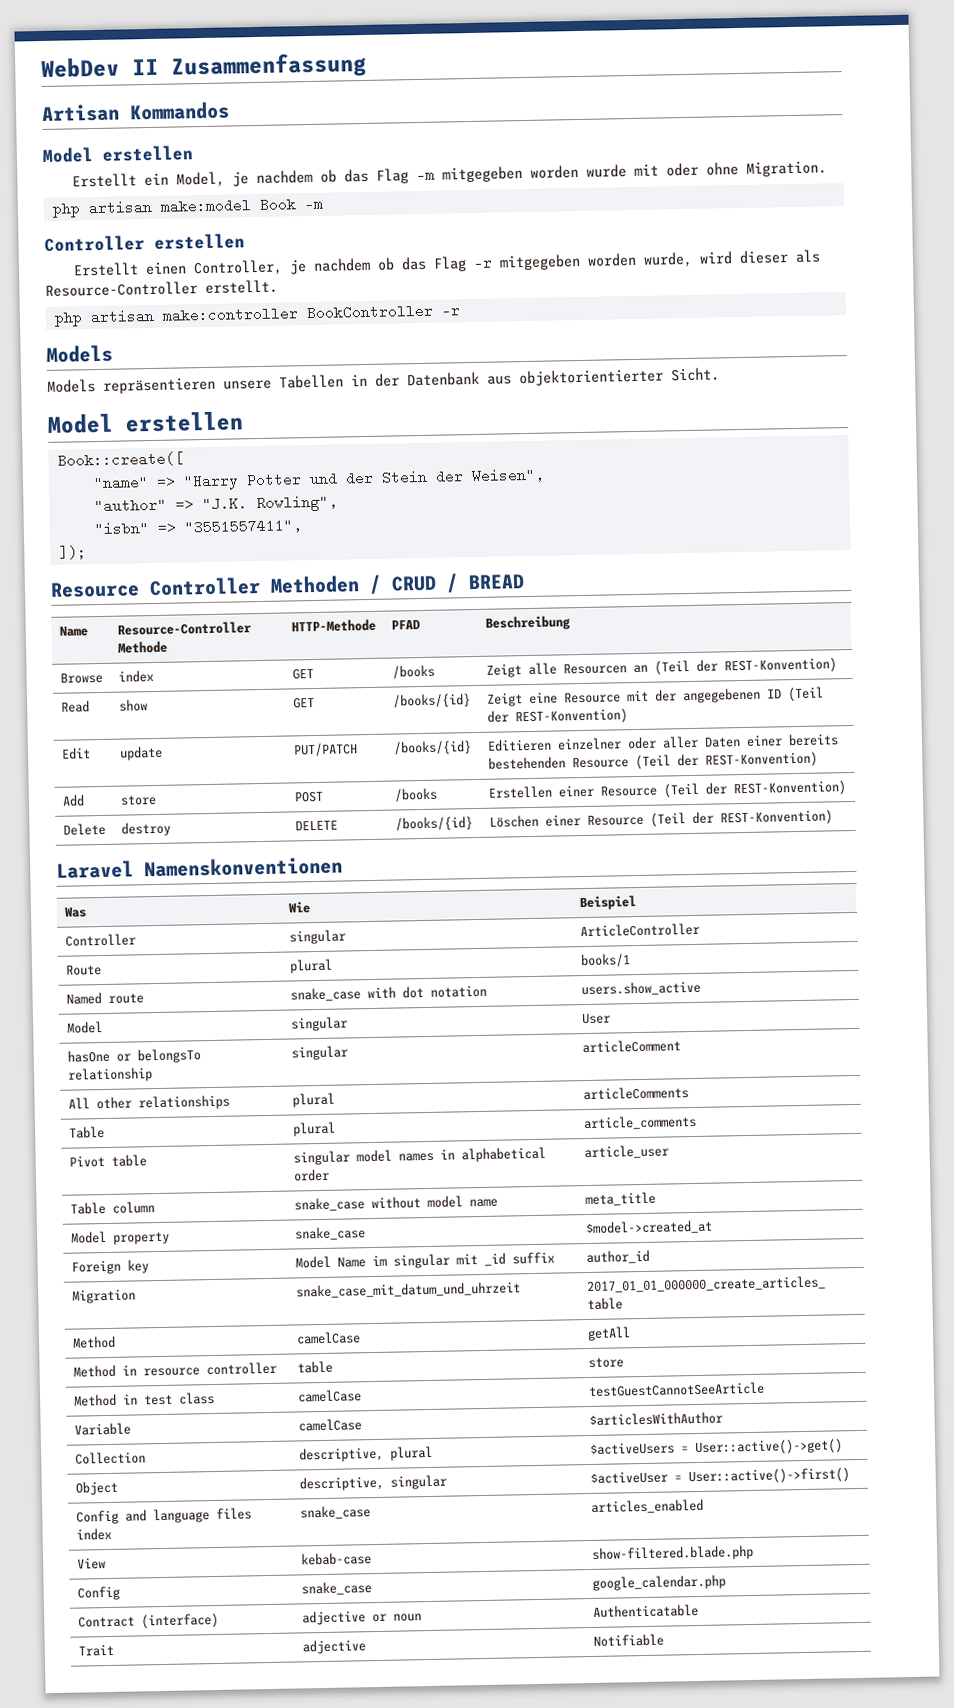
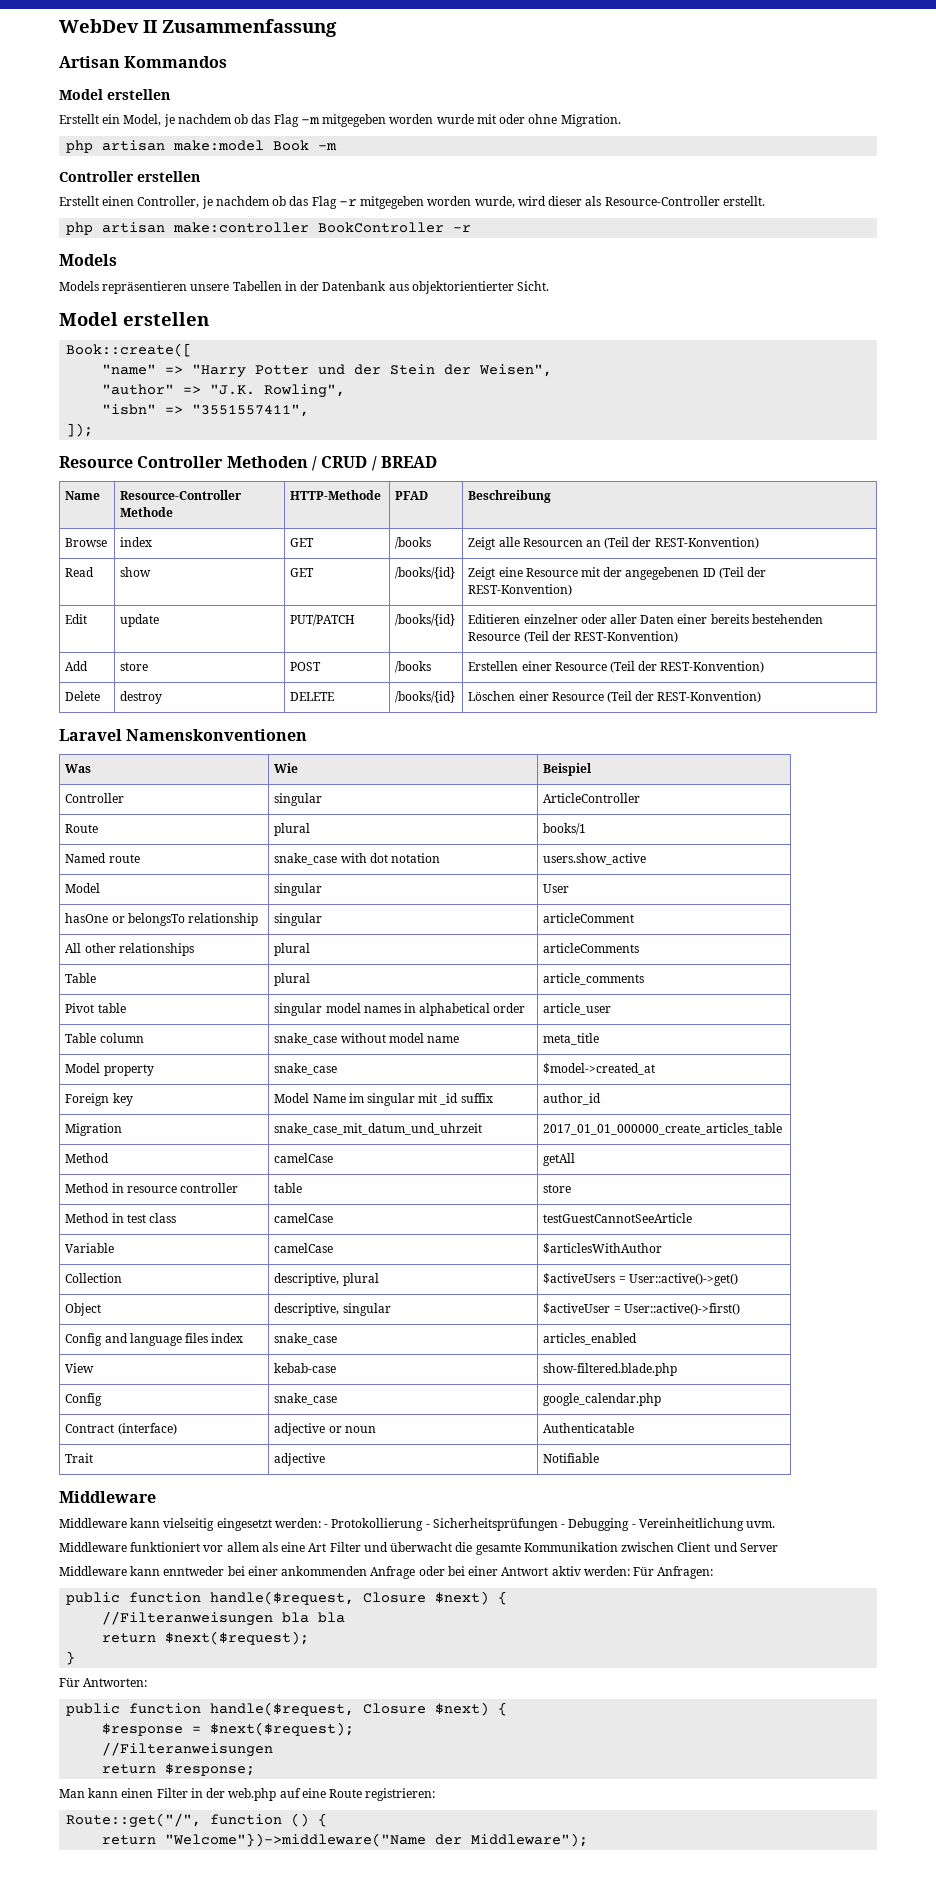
(664, 1640) none -> [59,1491,156,1503] [59,1518,776,1531] [59,1542,778,1555] [59,1566,714,1579] [66,1591,508,1605] [102,1611,346,1626] [102,1631,310,1645] [66,1651,76,1665] [59,1678,148,1687] [66,1702,508,1716] [102,1722,355,1736] [102,1742,274,1757] [102,1763,256,1776] [59,1788,436,1801] [66,1813,328,1828] [102,1833,589,1847] // Middleware // Middleware kann vielseitig eingesetzt werden: - Protokollierung - Sicherheitsprüfungen - Debugging - Vereinheitlichung uvm. // Middleware funktioniert vor allem als eine Art Filter und überwacht die gesamte Kommunikation zwischen Client und Server // Middleware kann enntweder bei einer ankommenden Anfrage oder bei einer Antwort aktiv werden: Für Anfragen: // public function handle($request, Closure $next) { // //Filteranweisungen bla bla // return $next($request); // } // Für Antworten: // public function handle($request, Closure $next) { // $response = $next($request); // //Filteranweisungen // return $response; // Man kann einen Filter in der web.php auf eine Route registrieren: // Route::get("/", function () { // return "Welcome"})->middleware("Name der Middleware");

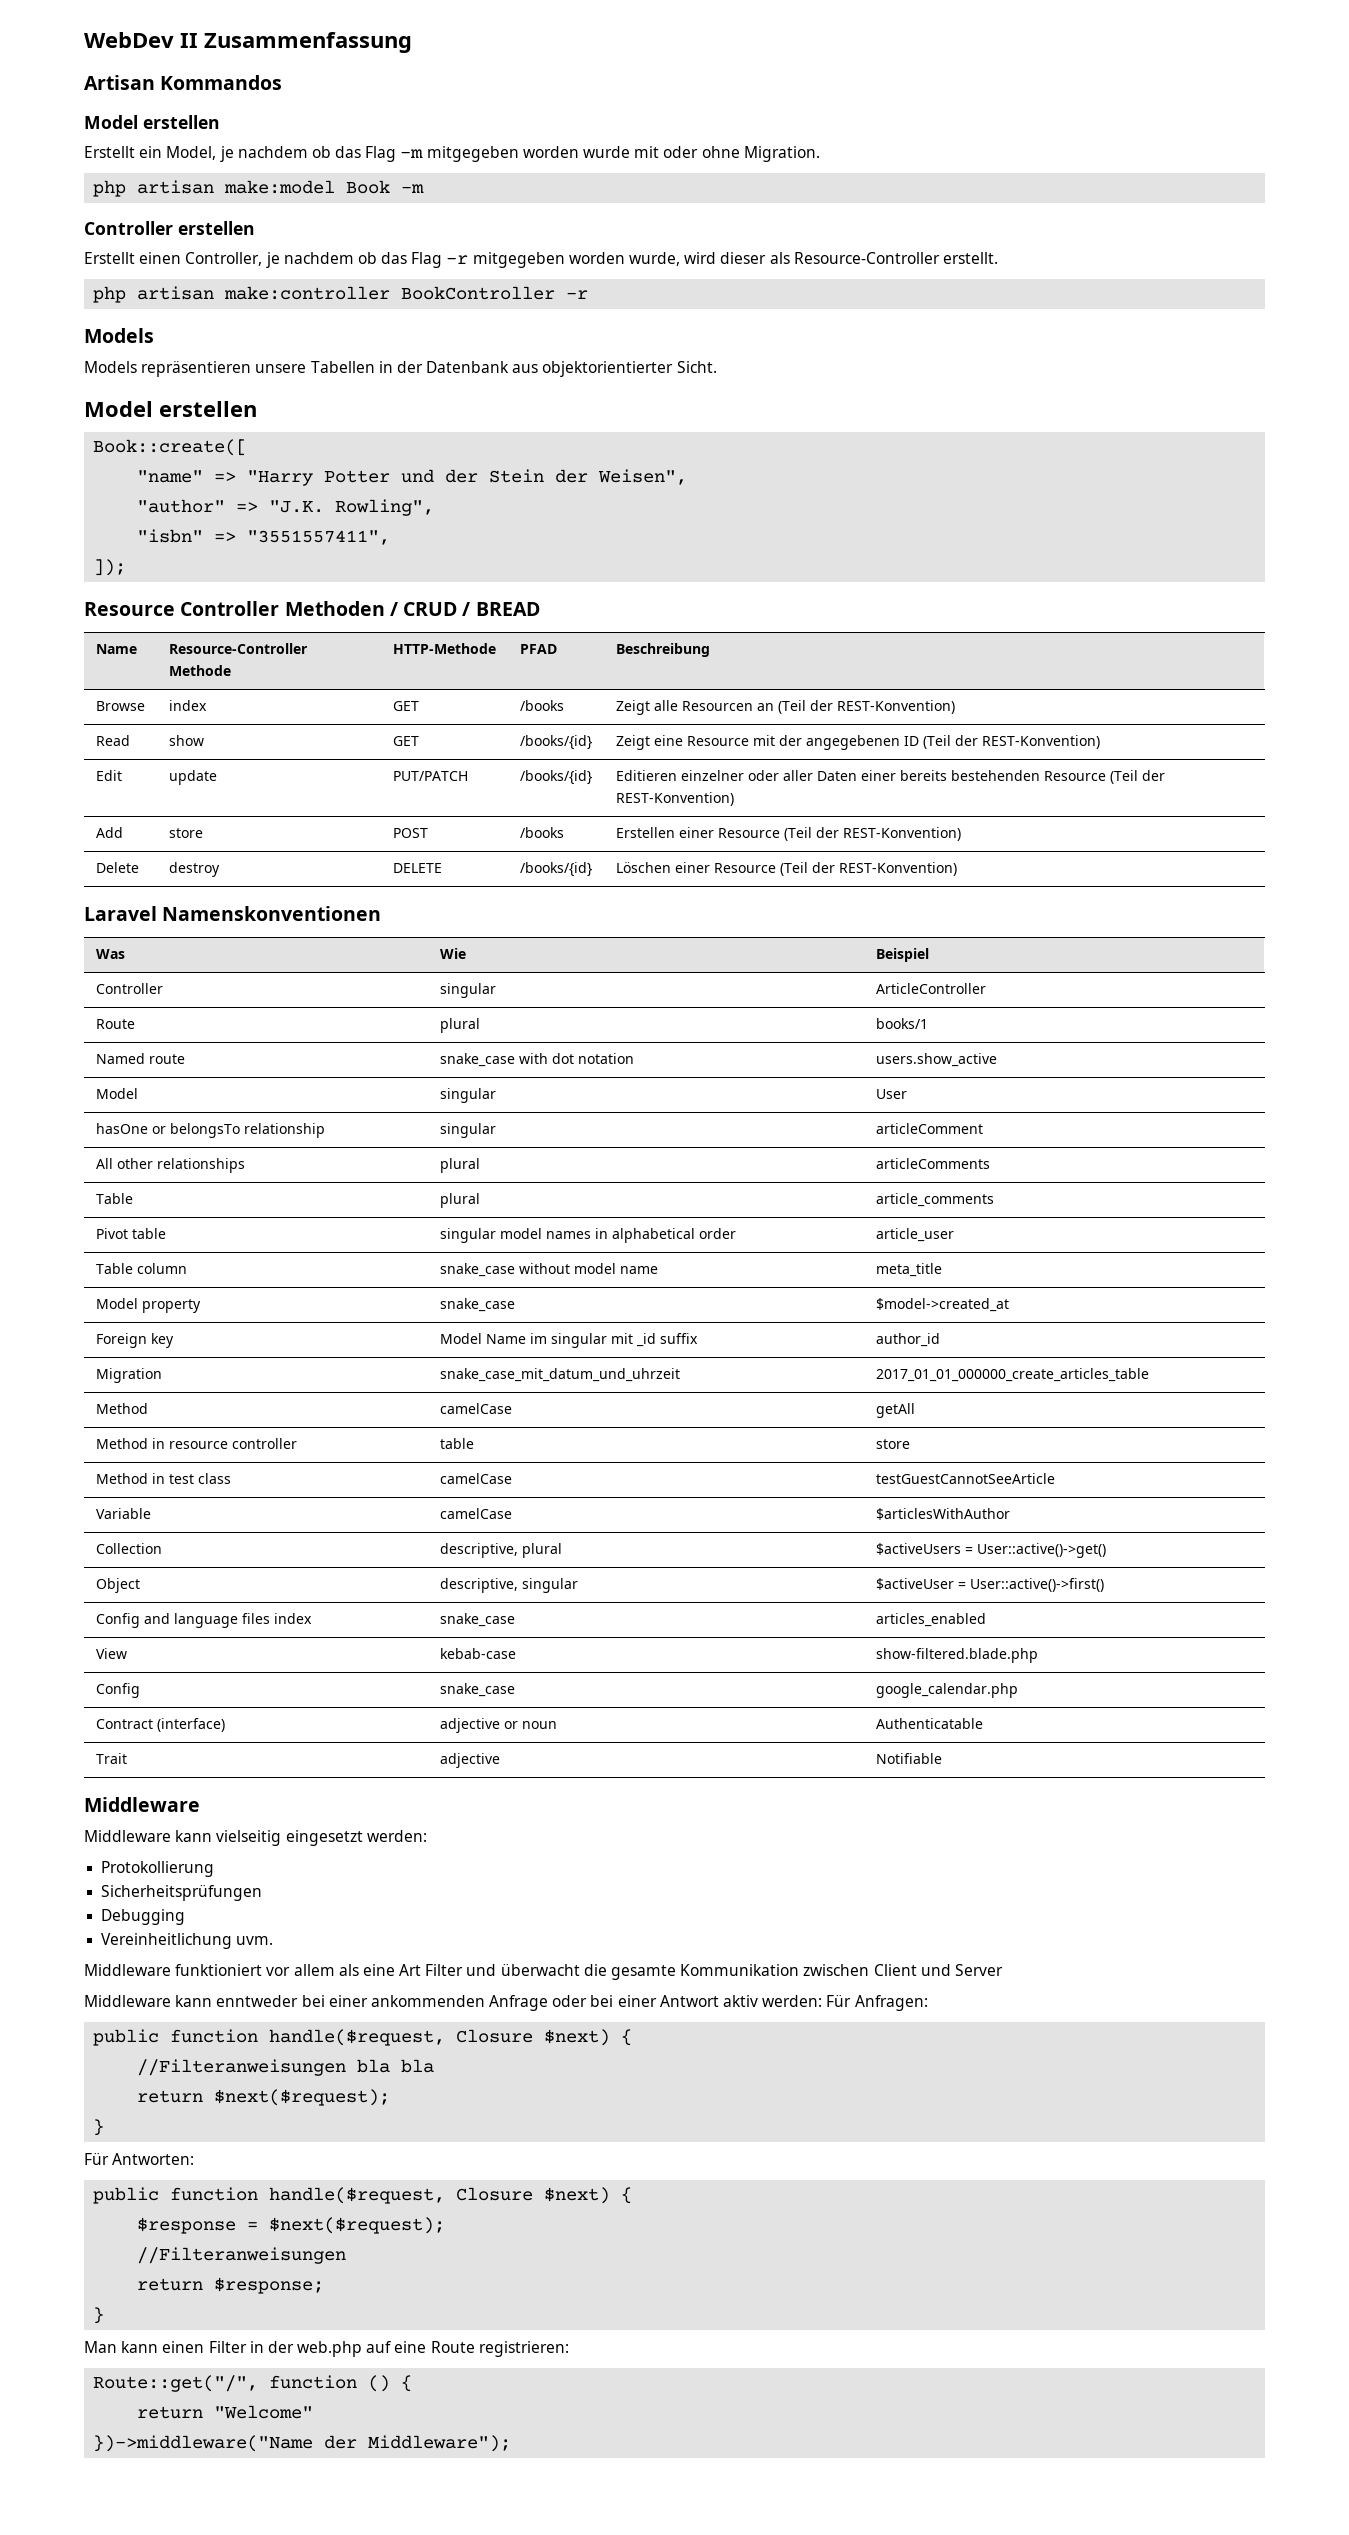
[324,1524,329,1528] - -> (427, 1836) //
[425,1524,430,1528] - -> (215, 1869) //
[561,1524,566,1528] - -> (263, 1893) //
[631,1524,636,1528] - -> (186, 1917) //
(256, 1769) none -> [93,2307,105,2324] // }
[165,1833,427,1847] "Welcome"})->middleware("Name -> [214,2405,314,2419] [93,2435,314,2452] "Welcome" // })->middleware("Name

